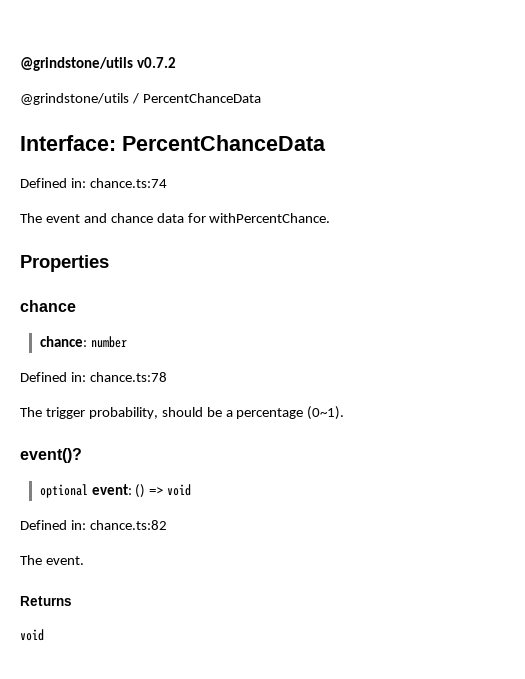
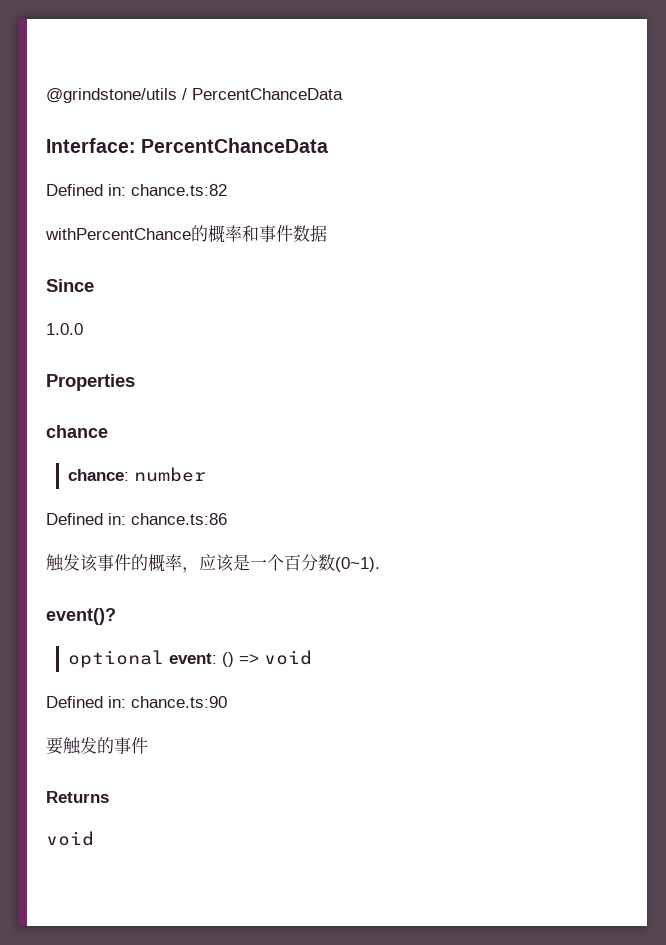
[20,57,176,71] [20,93,129,105] @grindstone/utils v0.7.2 // @grindstone/utils -> [46,88,177,103] @grindstone/utils
[89,178,167,188] [20,213,331,223] chance.ts:74 // The event and chance data for withPercentChance. -> [131,184,227,196] [45,225,327,243] [46,279,94,292] [46,323,83,335] chance.ts:82 // withPercentChance的概率和事件数据 // Since // 1.0.0
[89,372,167,382] [20,407,304,419] chance.ts:78 // The trigger probability, should be a percentage -> [131,513,227,525] [46,554,335,573] chance.ts:86 // 触发该事件的概率，应该是一个百分数
[89,520,167,530] [20,555,84,565] chance.ts:82 // The event. -> [131,696,227,708] [46,737,148,755] chance.ts:90 // 要触发的事件

